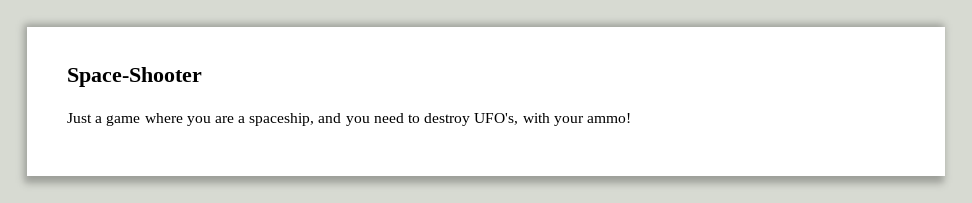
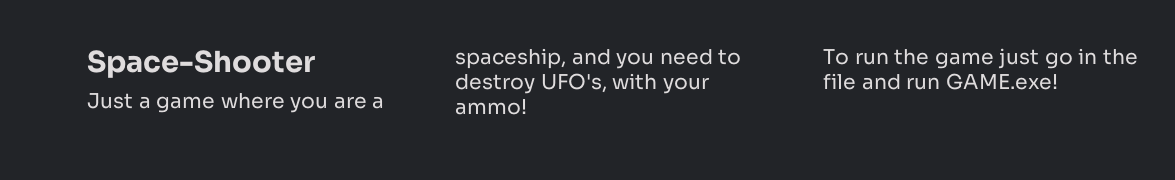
(631, 118) none -> [823,48,1138,69] [823,73,1058,90] // To run the game just go in the file and run GAME.exe!

